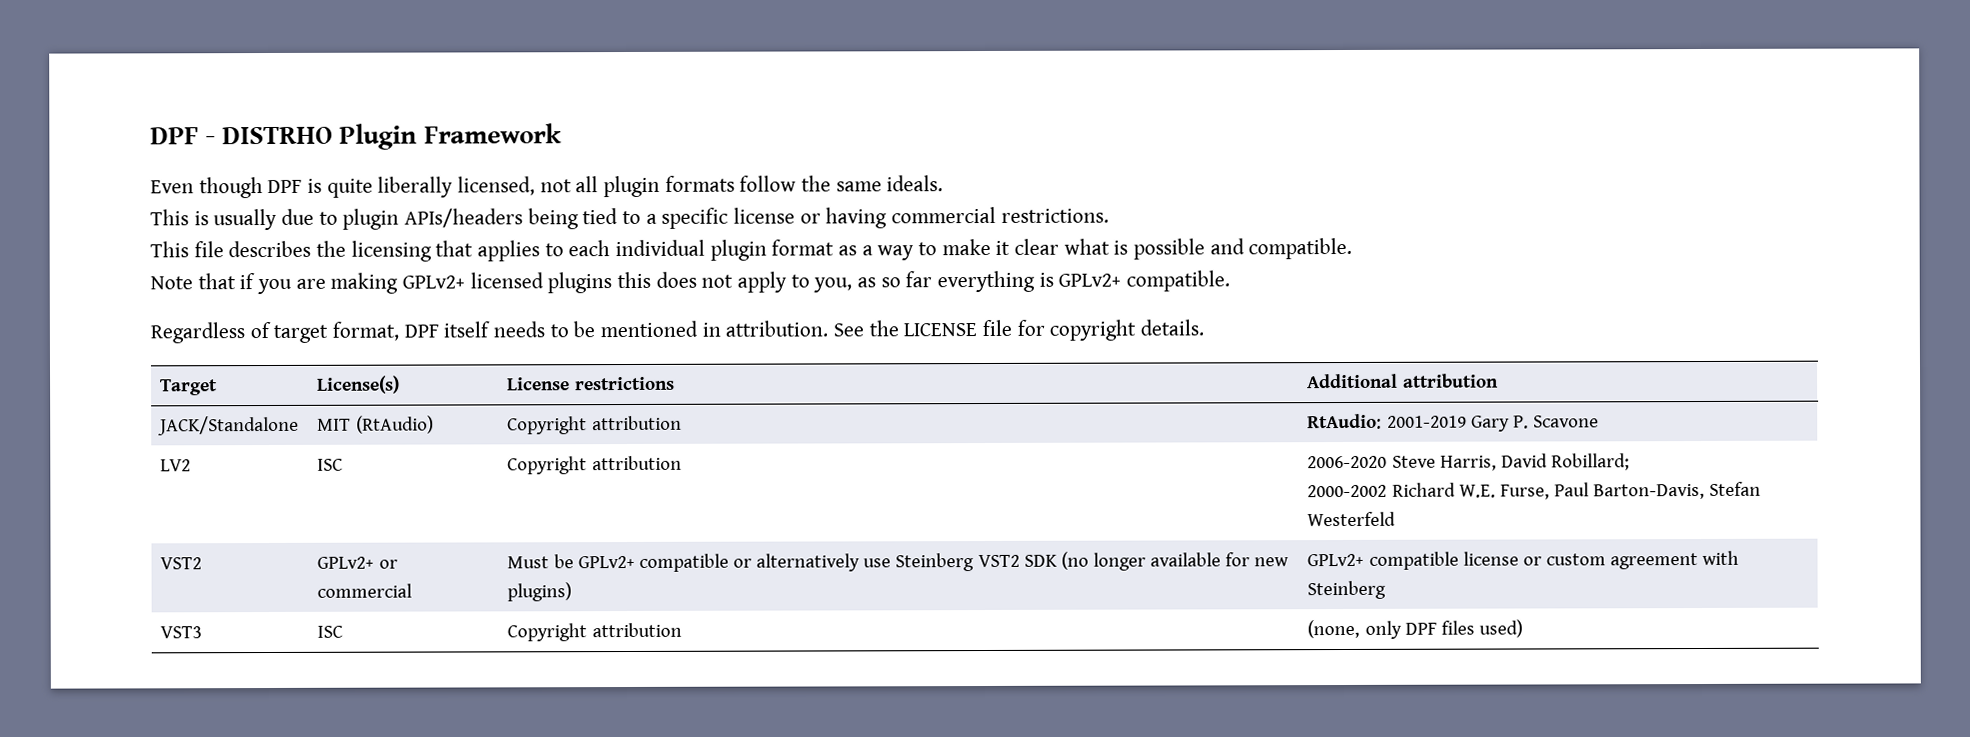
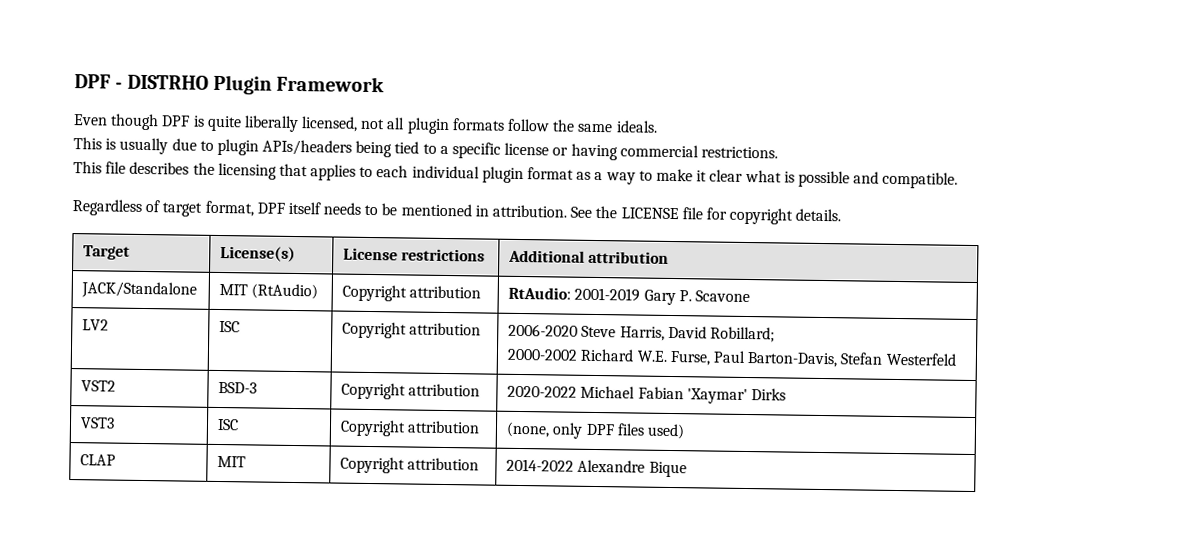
[150,270,1231,295] // Note that if you are making GPLv2+ licensed plugins this does not apply to you, as so far everything is GPLv2+ compatible. -> (959, 180) none
[317,556,398,569] [317,583,413,598] [507,551,1290,572] [507,582,573,602] [1307,550,1740,570] [1307,580,1387,600] GPLv2+ or commercial | Must be GPLv2+ compatible or alternatively use Steinberg VST2 SDK (no longer available for new plugins) | GPLv2+ compatible license or custom agreement with Steinberg -> [218,381,258,394] [341,382,481,400] [507,385,786,405] BSD-3 | Copyright attribution | 2020-2022 Michael Fabian 'Xaymar' Dirks
(1523, 628) none -> [80,454,117,466] [217,455,247,468] [340,456,480,474] [506,458,687,478] // CLAP | MIT | Copyright attribution | 2014-2022 Alexandre Bique

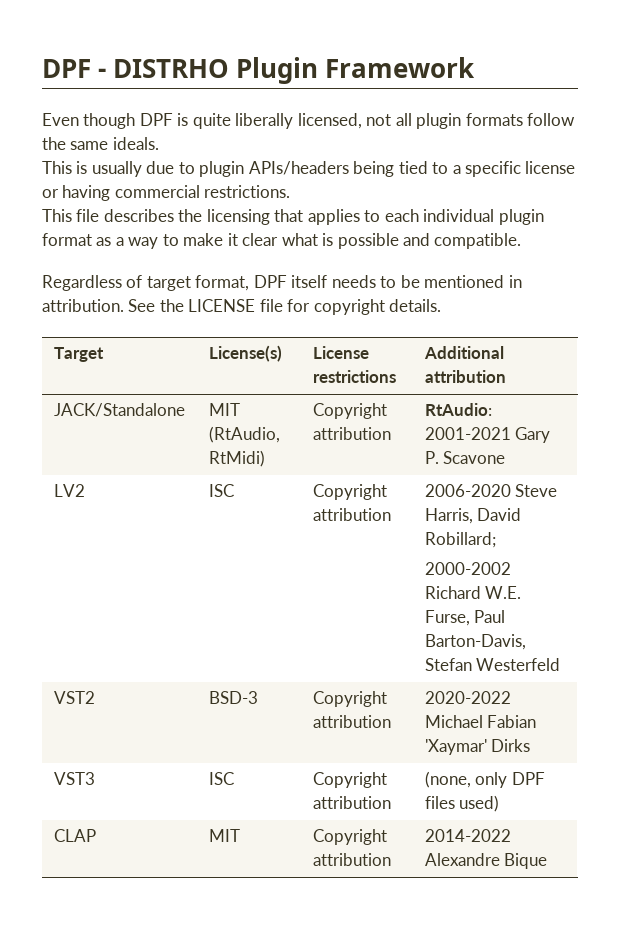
[251,283,319,300] (RtAudio) -> [208,426,280,443] [208,450,265,467] (RtAudio, RtMidi)
[574,287,641,302] 2001-2019 -> [424,427,511,440] 2001-2021

